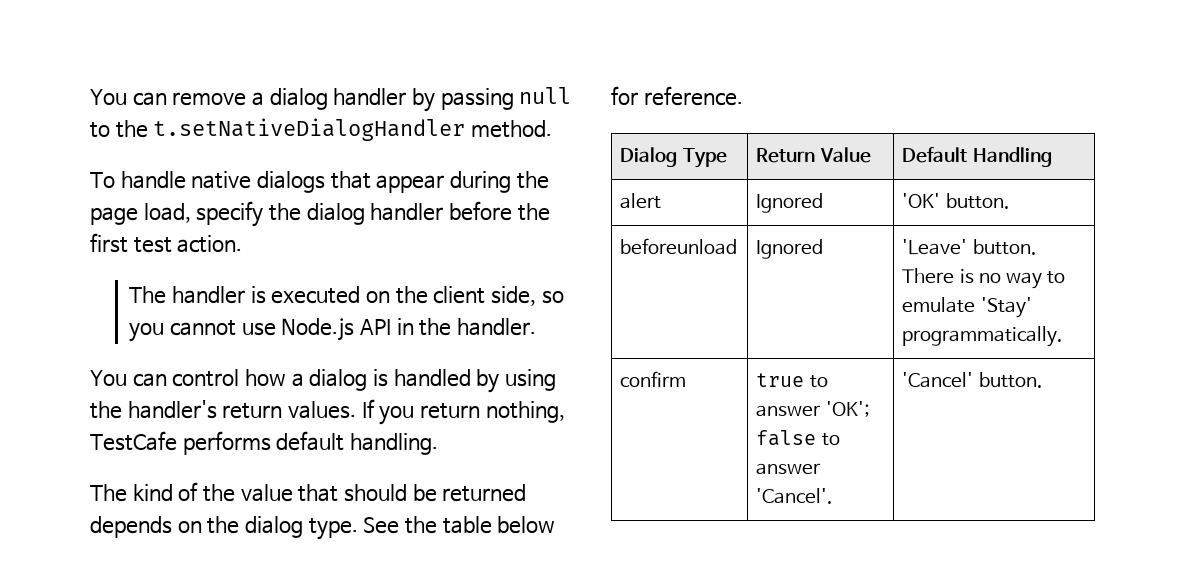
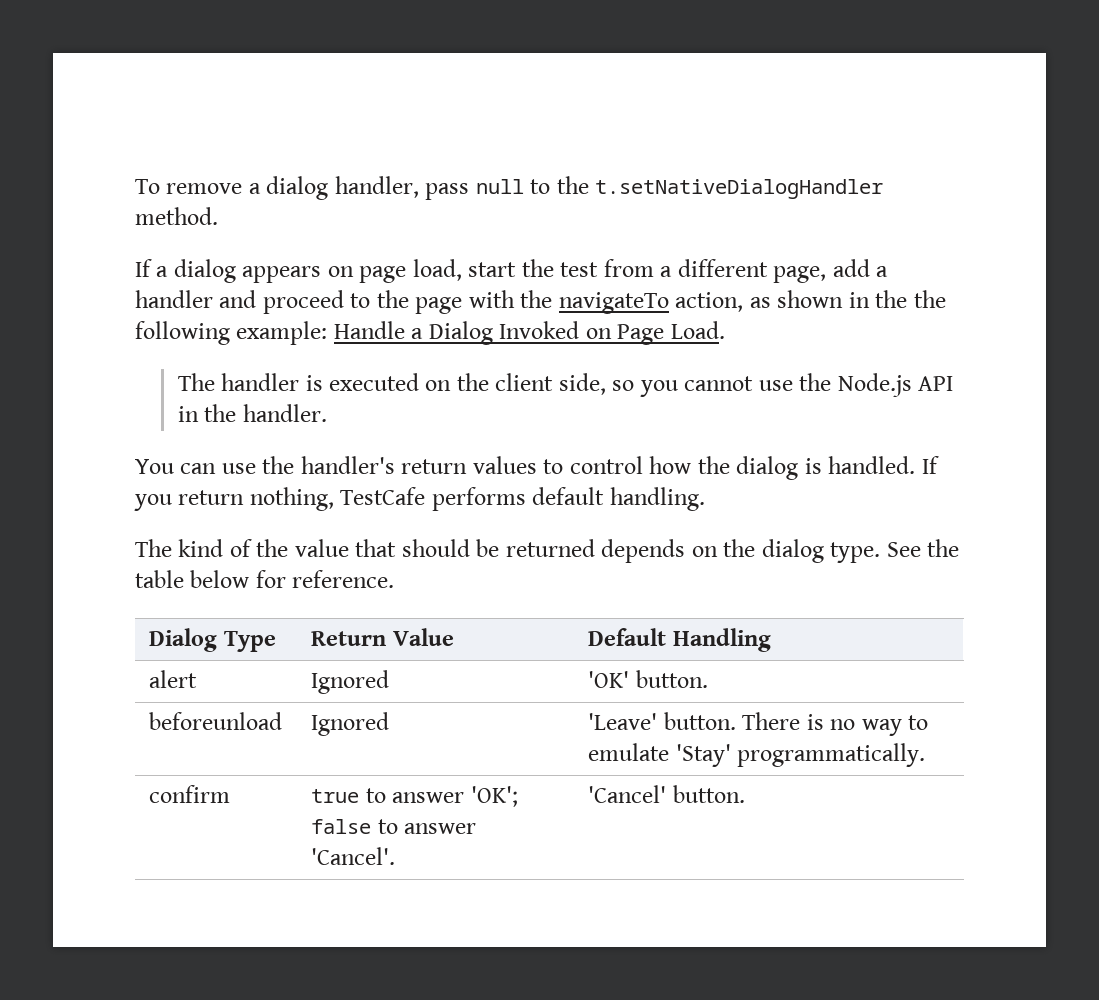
[90,89,167,106] You can -> [135,179,160,194] To
[333,88,514,112] handler by passing -> [334,176,470,200] handler, pass
[90,171,549,193] [90,201,550,227] [90,233,243,253] To handle native dialogs that appear during the page load, specify the dialog handler before the first test action. -> [135,259,889,283] [135,290,946,314] [135,321,725,345] If a dialog appears on page load, start the test from a different page, add a handler and proceed to the page with the navigateTo action, as shown in the the following example: Handle a Dialog Invoked on Page Load.
(276, 329) none -> [799,373,832,391] the
[172,369,556,393] [90,400,356,419] control how a dialog is handled by using the handler's return values. -> [221,456,916,480] use the handler's return values to control how the dialog is handled.

